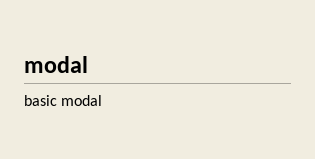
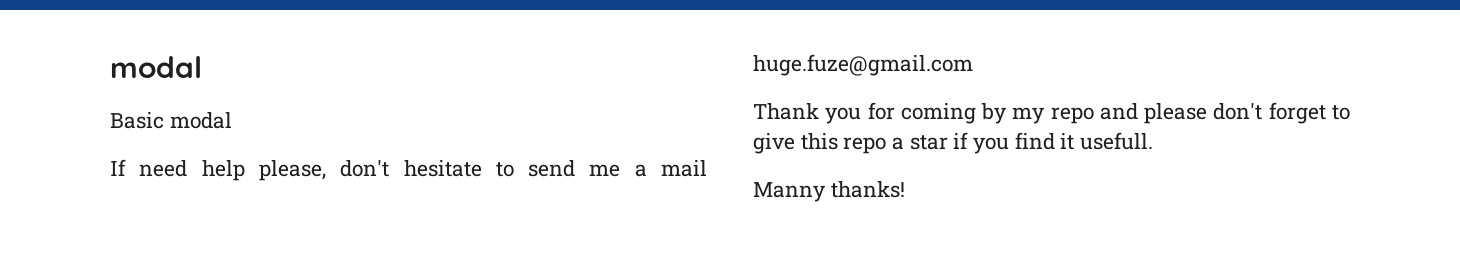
[24,56,88,73] [24,95,103,106] modal // basic modal -> [110,56,202,78] [110,112,232,129] [110,159,707,181] [753,54,973,76] [753,102,1350,124] [753,132,1154,154] [753,181,905,202] modal // Basic modal // If need help please, don't hesitate to send me a mail huge.fuze@gmail.com // Thank you for coming by my repo and please don't forget to give this repo a star if you find it usefull. // Manny thanks!

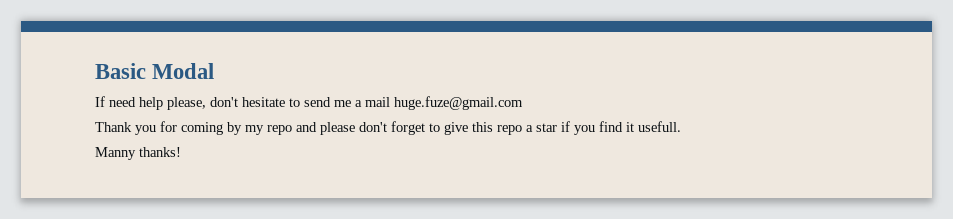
[110,56,202,78] [110,112,232,129] modal // Basic modal -> [95,63,215,79] Basic Modal

